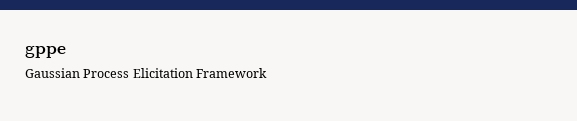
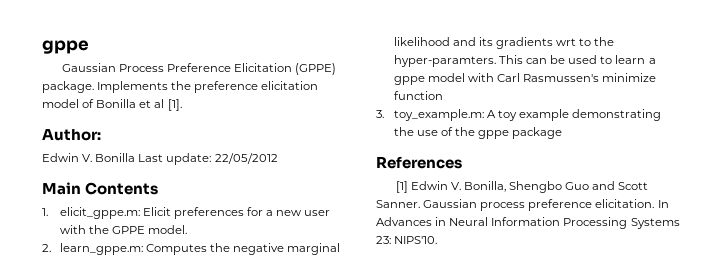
[132,68,268,78] Elicitation Framework -> [166,63,336,75] [42,81,319,93] [42,99,182,111] [42,129,101,141] [42,153,278,165] [42,182,159,195] [42,207,331,219] [59,225,188,234] [42,243,341,255] [393,37,615,49] [393,55,656,67] [393,73,657,85] [393,91,443,100] [376,109,662,121] [393,127,563,139] [376,156,462,169] [395,181,649,193] [376,199,669,211] [376,217,680,229] [376,236,438,244] Preference Elicitation (GPPE) package. Implements the preference elicitation model of Bonilla et al [1]. // Author: // Edwin V. Bonilla Last update: 22/05/2012 // Main Contents // 1. elicit_gppe.m: Elicit preferences for a new user with the GPPE model. // 2. learn_gppe.m: Computes the negative marginal likelihood and its gradients wrt to the hyper-paramters. This can be used to learn a gppe model with Carl Rasmussen's minimize function // 3. toy_example.m: A toy example demonstrating the use of the gppe package // References // [1] Edwin V. Bonilla, Shengbo Guo and Scott Sanner. Gaussian process preference elicitation. In Advances in Neural Information Processing Systems 23: NIPS'10.

